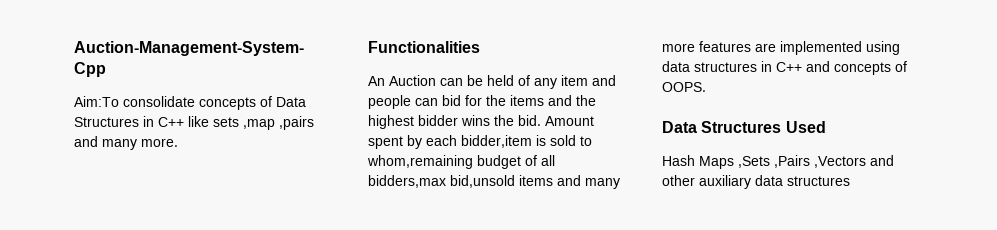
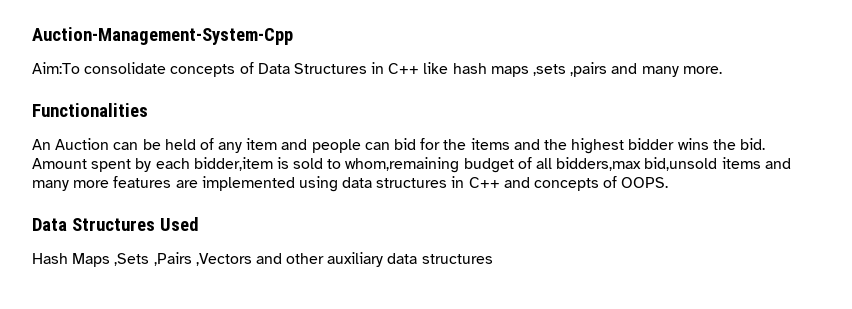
[213,117,275,130] sets ,map -> [452,63,567,77] hash maps ,sets

